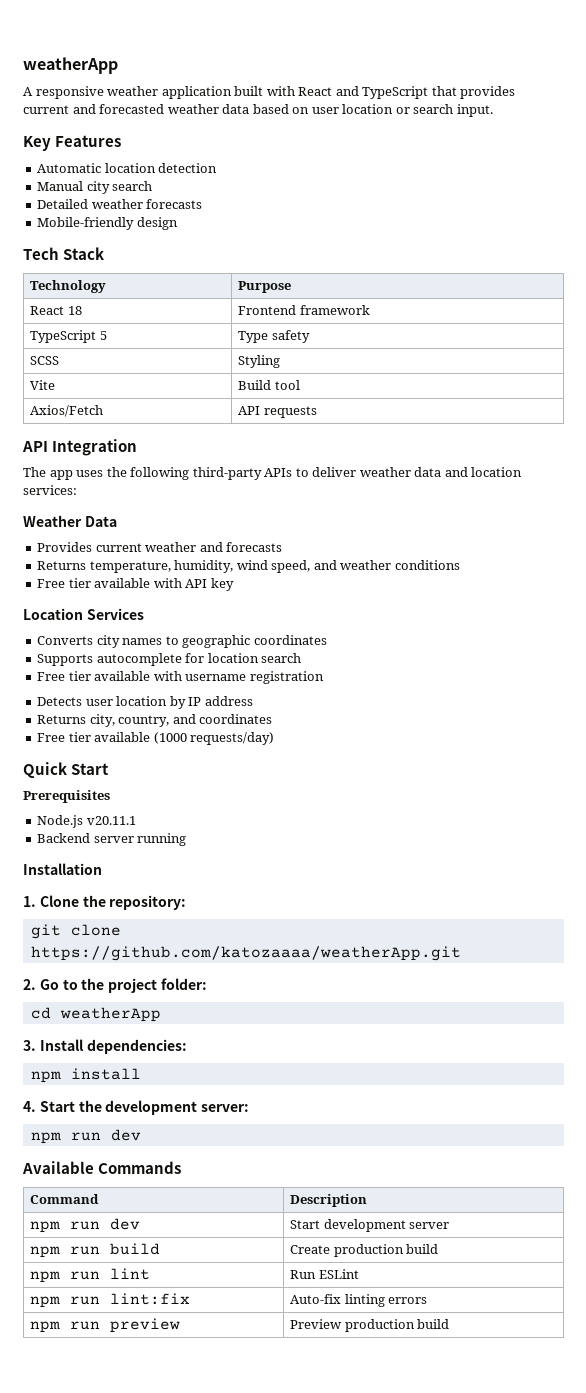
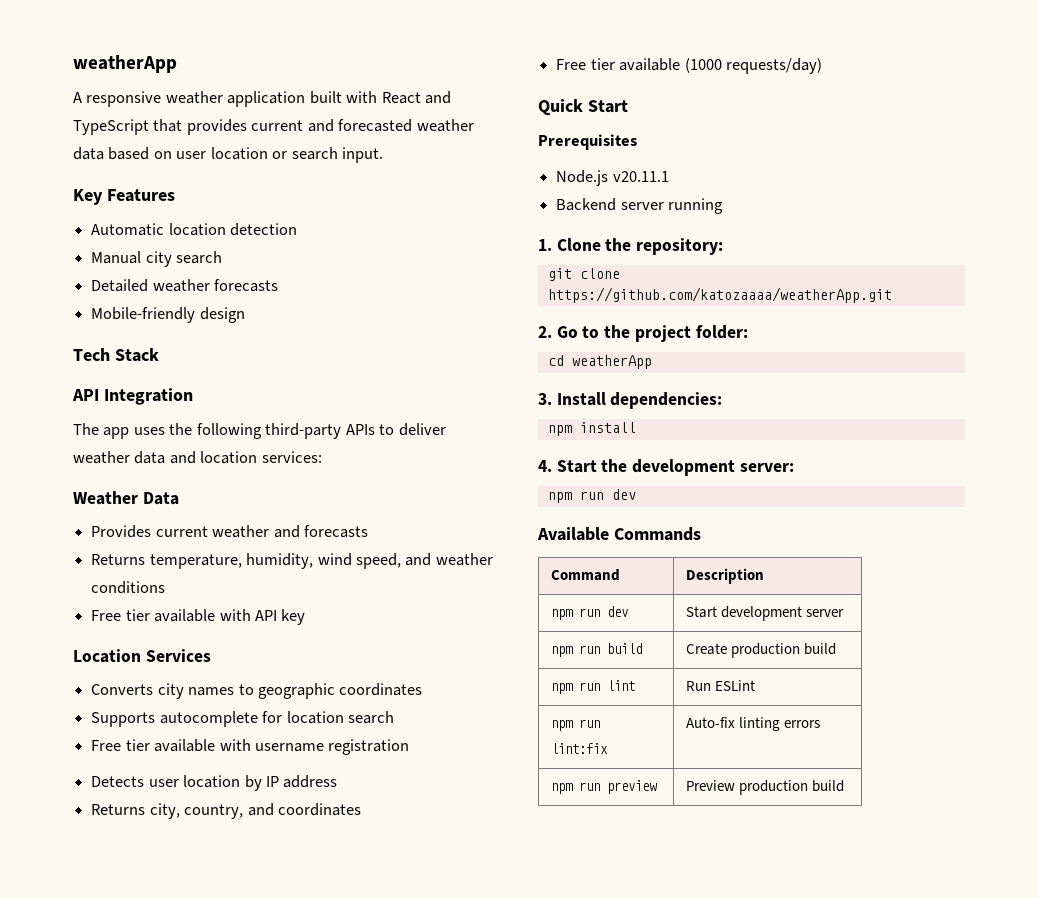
[30,280,107,293] [238,281,292,293] [30,306,82,315] [238,305,370,315] [30,330,107,343] [238,330,310,343] [30,356,60,365] [238,355,281,368] [30,380,56,390] [238,380,300,390] [30,405,104,417] [238,406,317,418] // Technology | Purpose // React 18 | Frontend framework // TypeScript 5 | Type safety // SCSS | Styling // Vite | Build tool // Axios/Fetch | API requests -> (159, 355) none
[23,863,102,875] // Installation -> (724, 206) none

